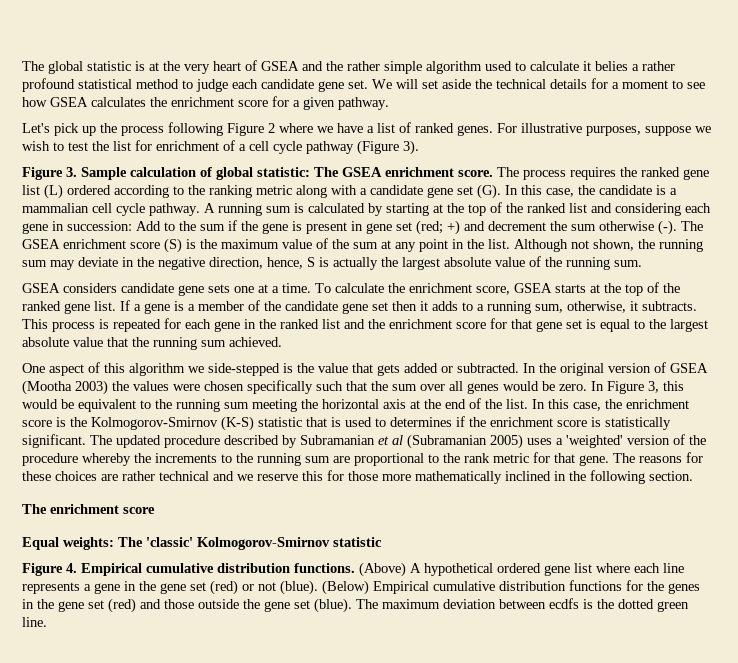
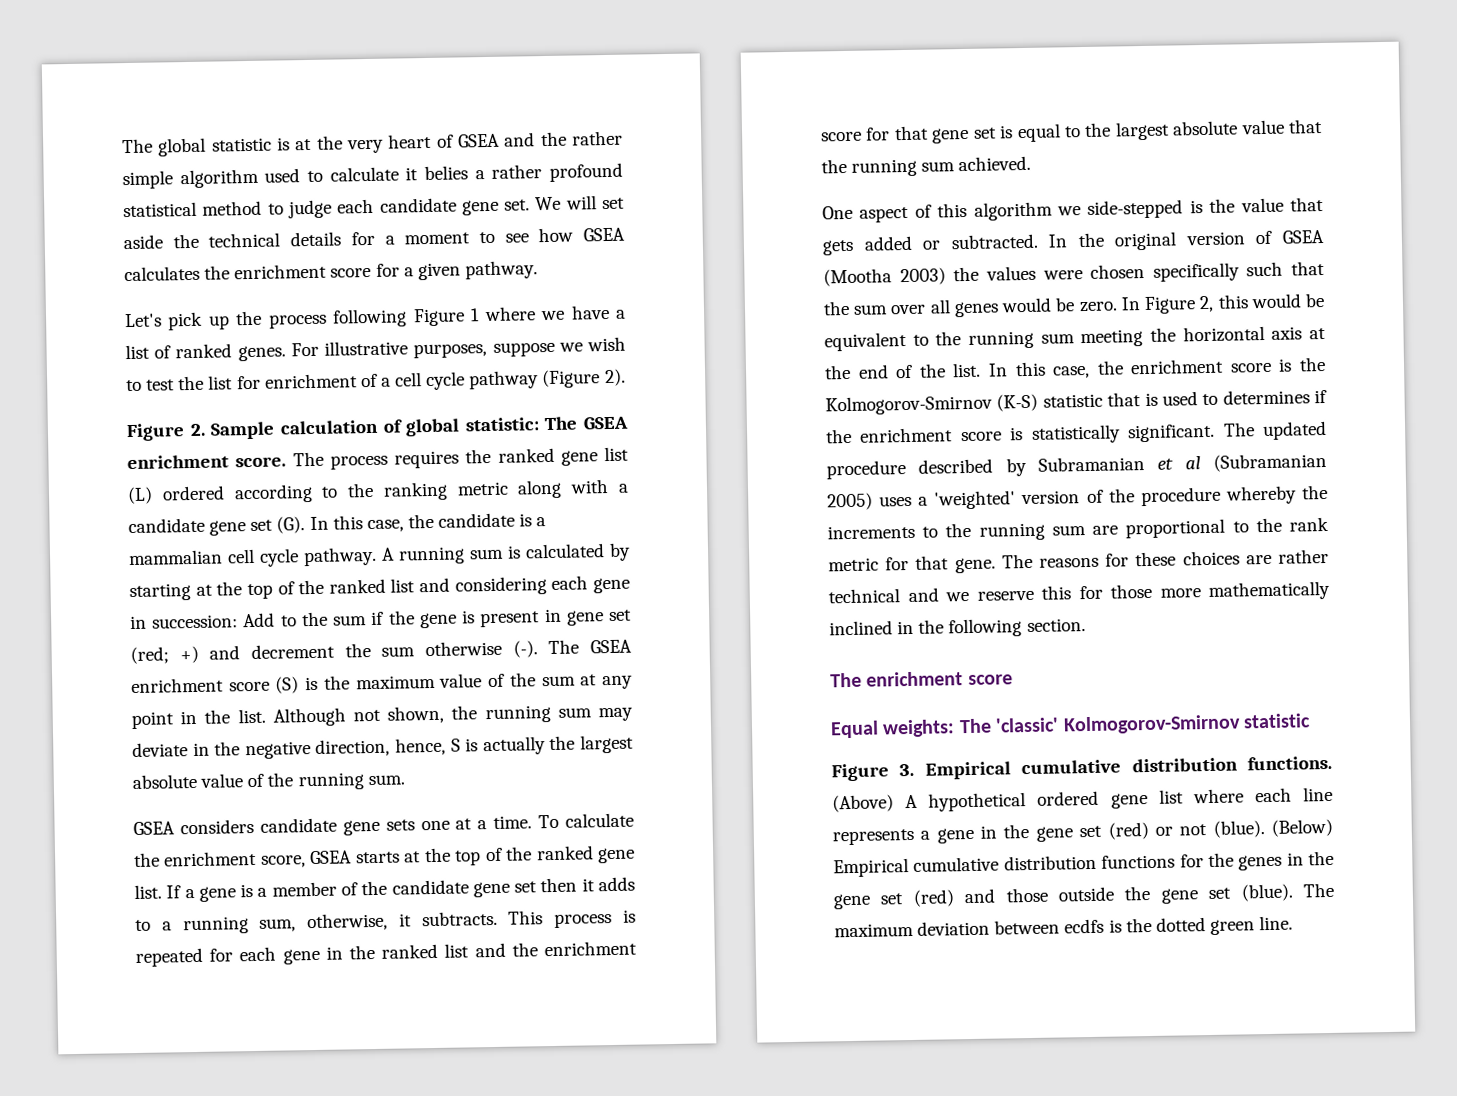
[268,123,275,133] 2 -> [470,308,481,322] 1
[403,140,419,155] [22,167,77,180] 3). // Figure 3. -> [603,368,626,387] [126,423,206,442] 2). // Figure 2.
[648,381,659,393] 3, -> [1199,295,1215,313] 2,
[66,563,77,573] 4. -> [899,763,915,777] 3.

